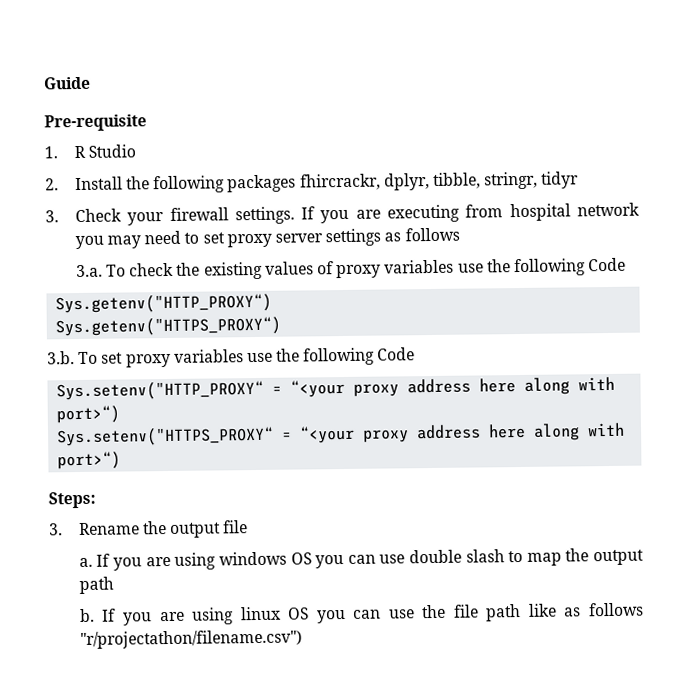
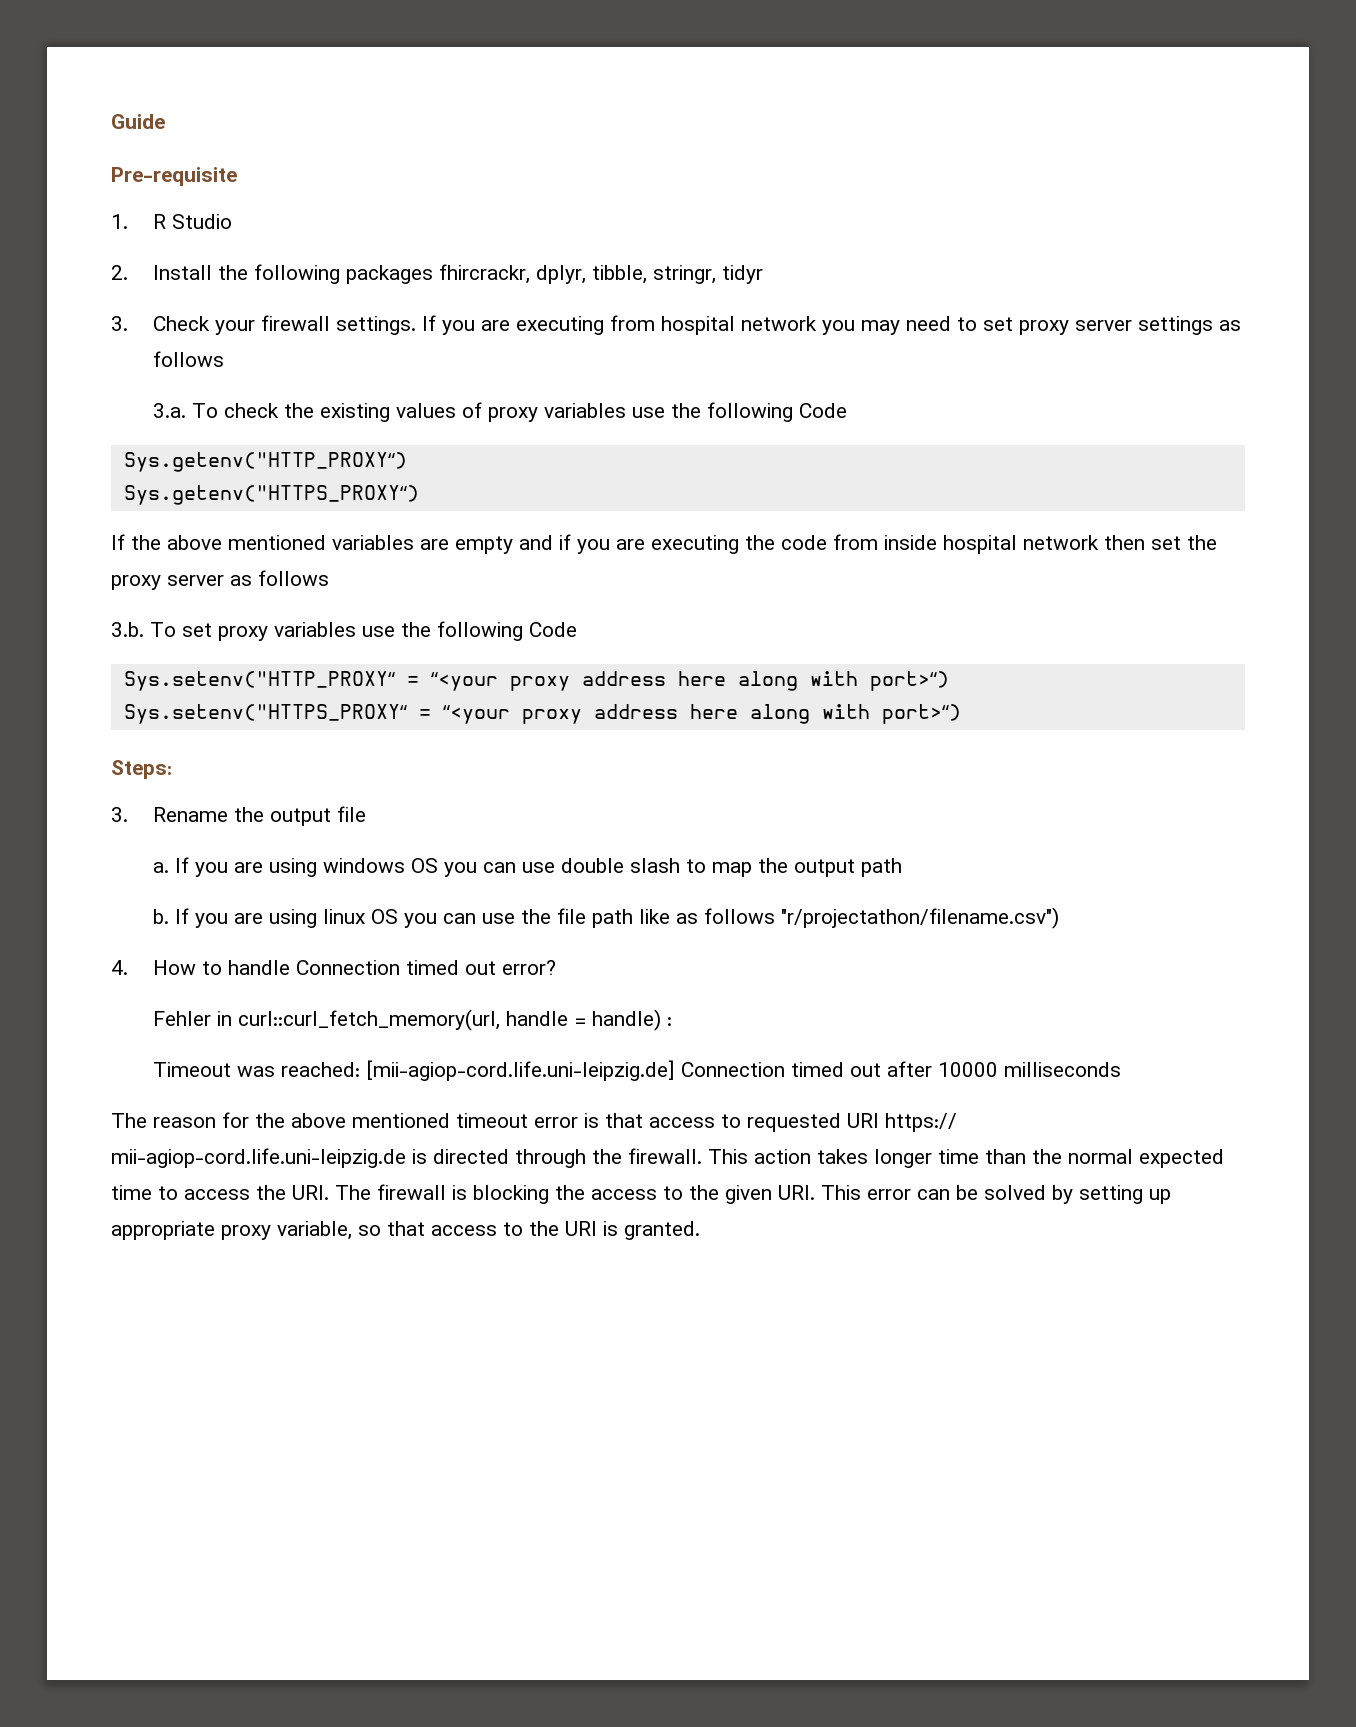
(282, 326) none -> [111,534,1217,554] [111,570,329,590] // If the above mentioned variables are empty and if you are executing the code from inside hospital network then set the proxy server as follows
(302, 639) none -> [111,960,556,975] [152,1009,672,1031] [152,1060,1121,1081] [111,1112,957,1132] [111,1148,1224,1168] [111,1184,1171,1204] [111,1221,700,1240] // 4. How to handle Connection timed out error? // Fehler in curl::curl_fetch_memory(url, handle = handle) : // Timeout was reached: [mii-agiop-cord.life.uni-leipzig.de] Connection timed out after 10000 milliseconds // The reason for the above mentioned timeout error is that access to requested URI https:// mii-agiop-cord.life.uni-leipzig.de is directed through the firewall. This action takes longer time than the normal expected time to access the URI. The firewall is blocking the access to the given URI. This error can be solved by setting up appropriate proxy variable, so that access to the URI is granted.

